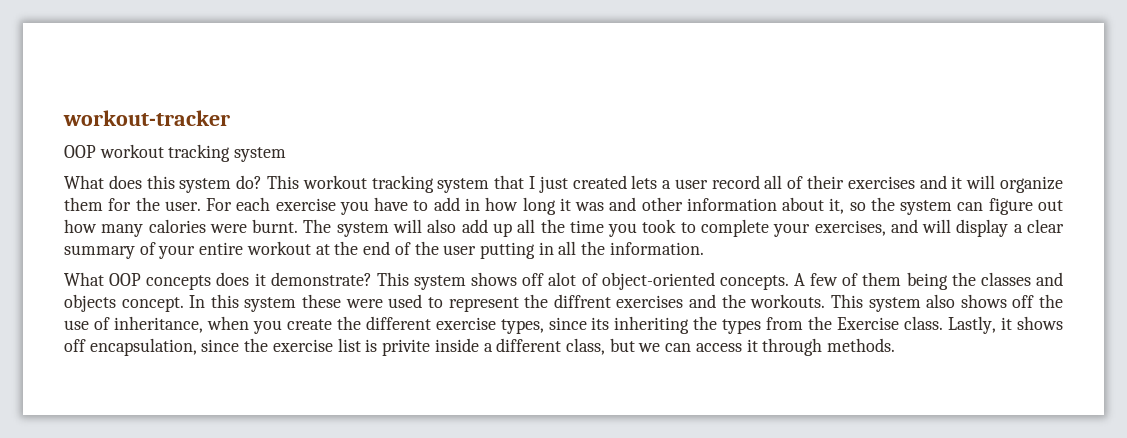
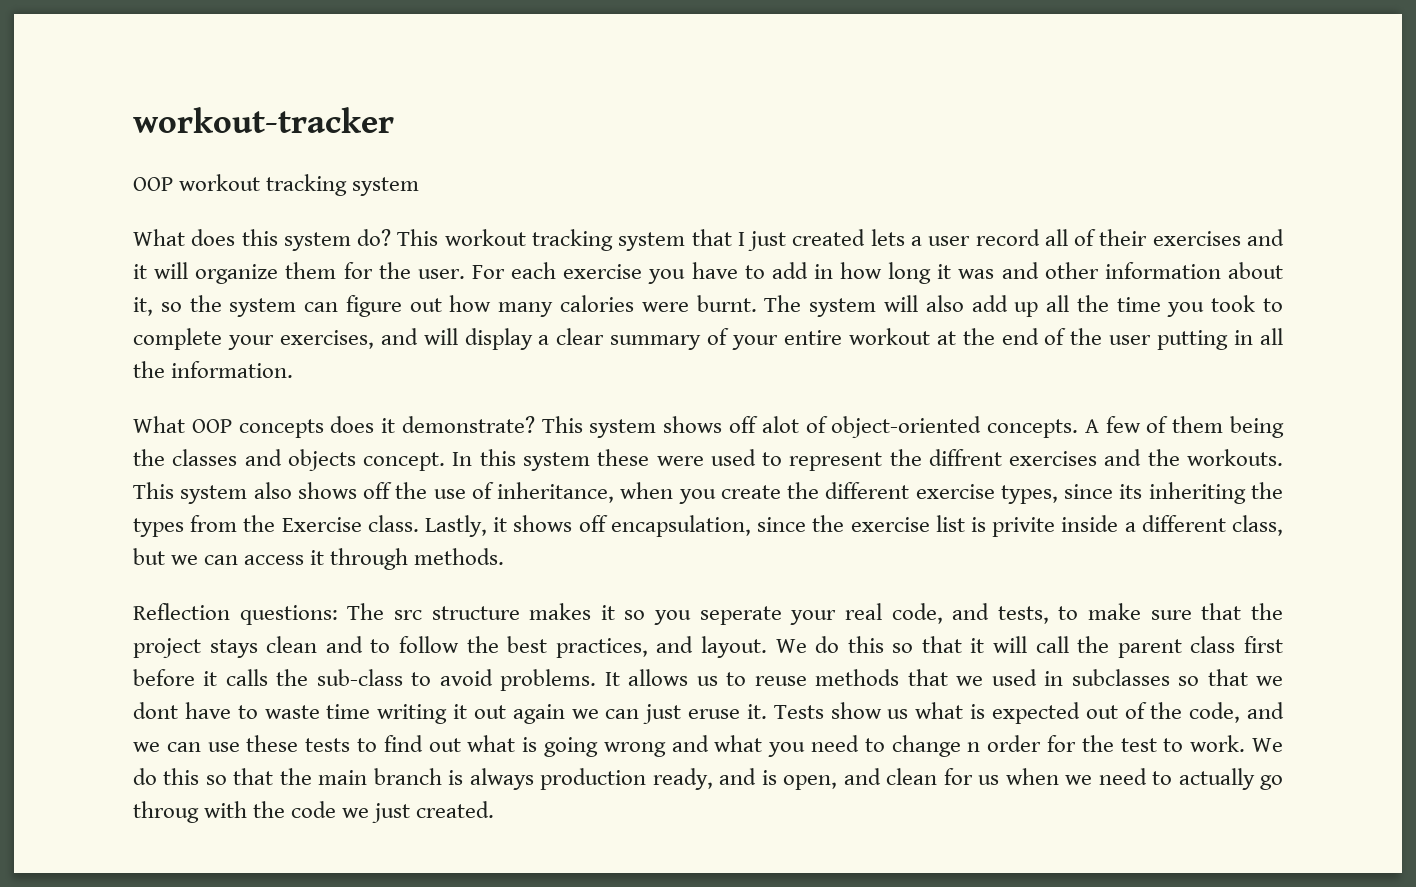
(896, 345) none -> [133,603,1283,625] [133,636,1283,658] [133,669,1283,691] [133,702,1285,724] [133,735,1283,757] [133,768,1284,790] [133,801,495,823] // Reflection questions: The src structure makes it so you seperate your real code, and tests, to make sure that the project stays clean and to follow the best practices, and layout. We do this so that it will call the parent class first before it calls the sub-class to avoid problems. It allows us to reuse methods that we used in subclasses so that we dont have to waste time writing it out again we can just eruse it. Tests show us what is expected out of the code, and we can use these tests to find out what is going wrong and what you need to change n order for the test to work. We do this so that the main branch is always production ready, and is open, and clean for us when we need to actually go throug with the code we just created.

